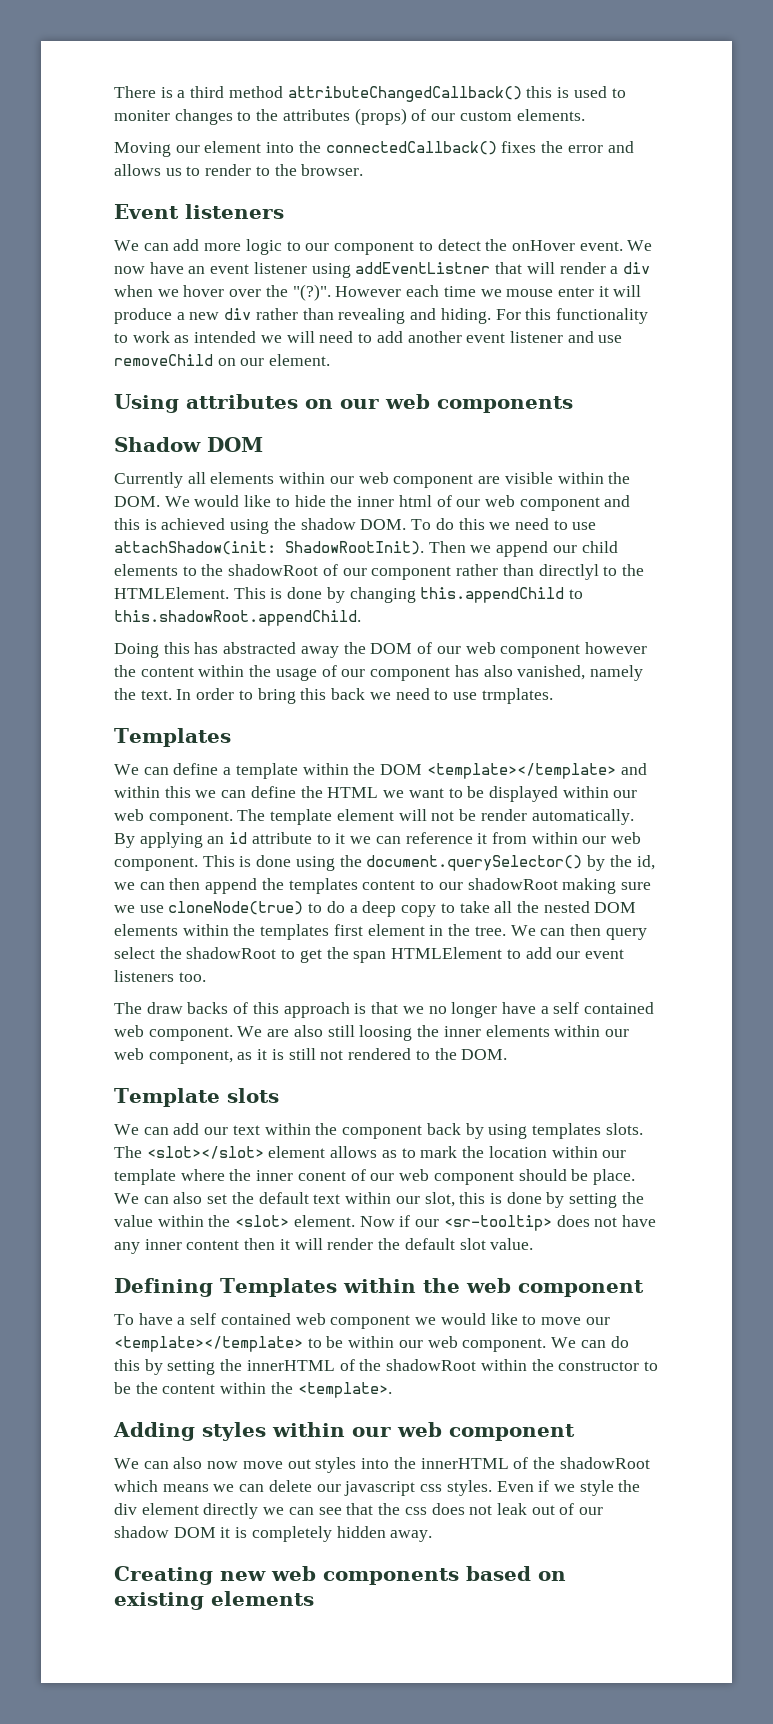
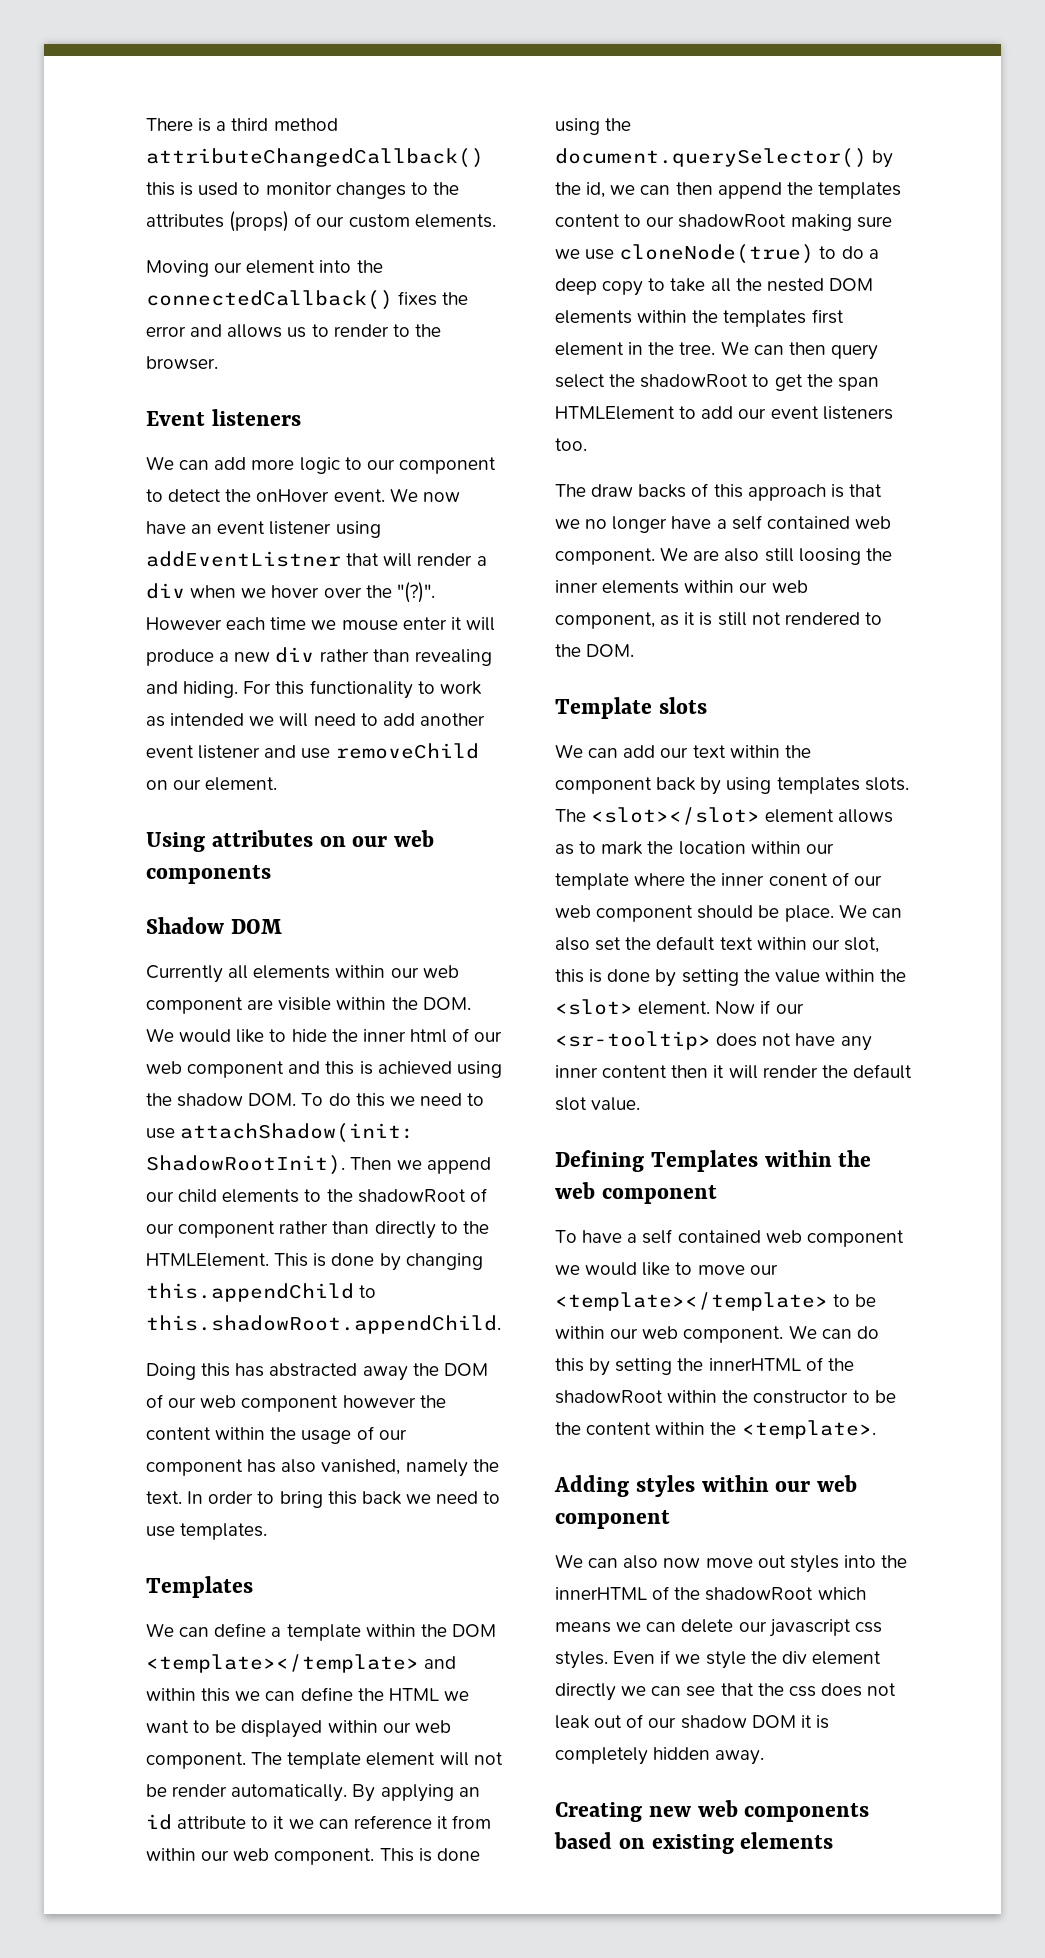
[114,110,170,121] moniter -> [265,182,332,195] monitor
[538,564,599,580] directlyl -> [374,1221,436,1239] directly
[481,688,553,704] trmplates. -> [180,1523,268,1540] templates.

